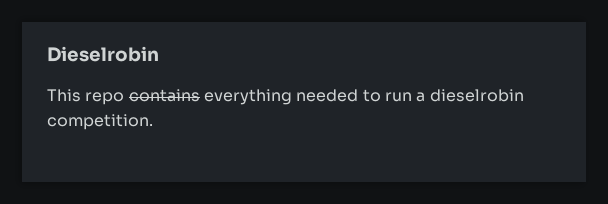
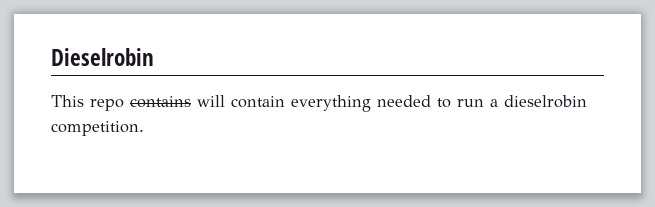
(200, 95) none -> [197,95,285,108] will contain

